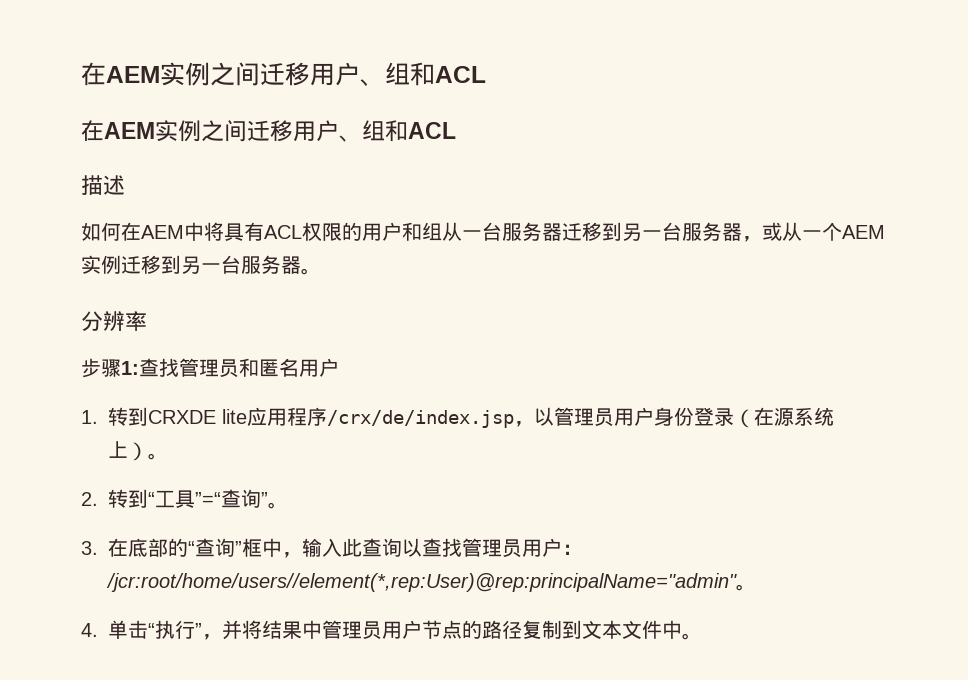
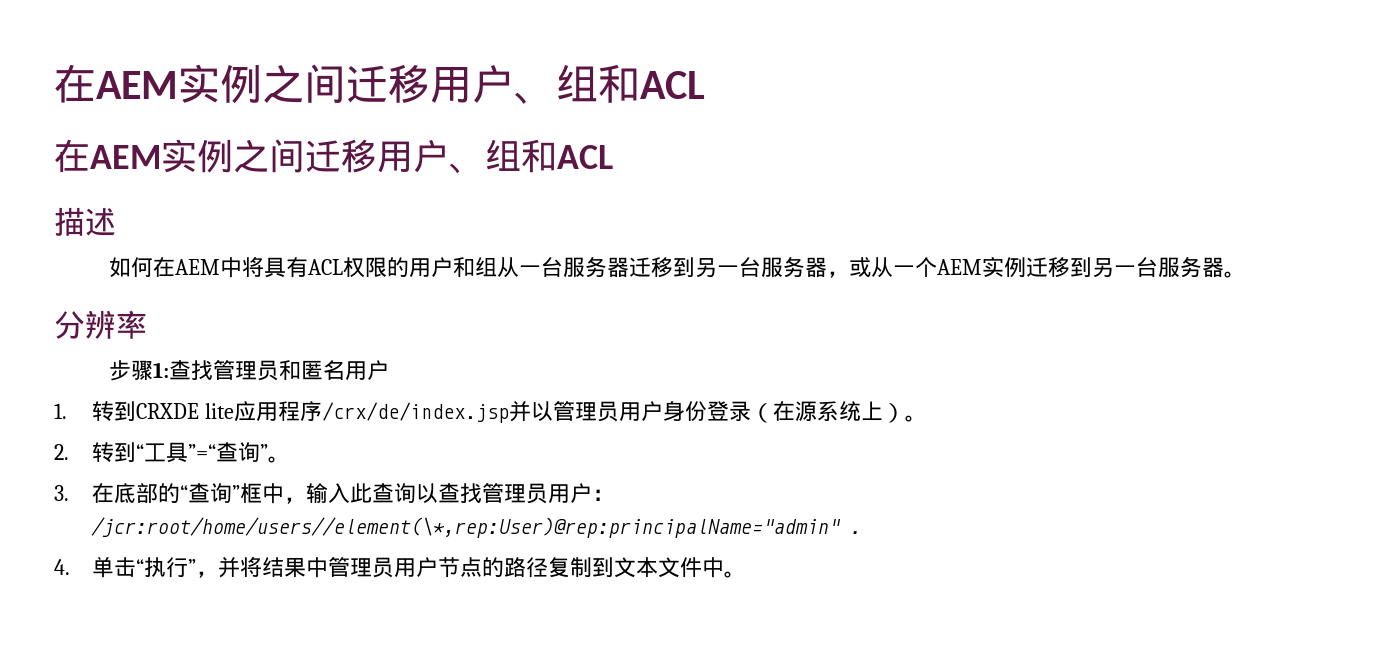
[514,421,535,427] ， -> [509,401,532,422] 并
[106,573,757,592] /jcr:root/home/users//element(*,rep:User)@rep:principalName="admin"。 -> [91,517,863,538] /jcr:root/home/users//element(\*,rep:User)@rep:principalName="admin" .

